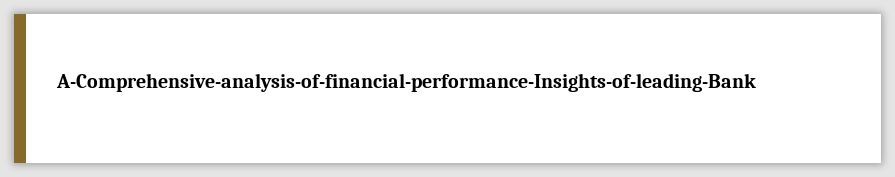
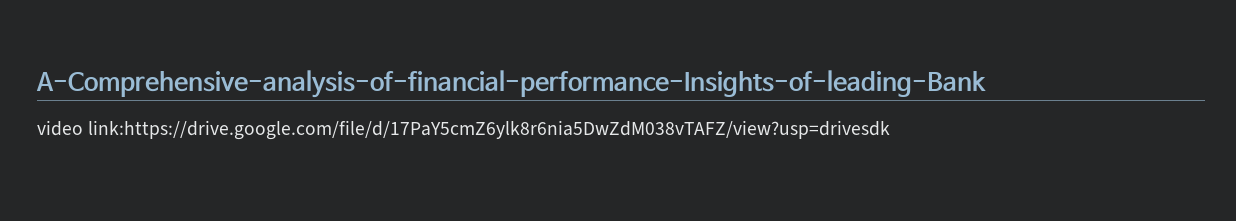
(756, 82) none -> [37,120,891,140] // video link:https://drive.google.com/file/d/17PaY5cmZ6ylk8r6nia5DwZdM038vTAFZ/view?usp=drivesdk

